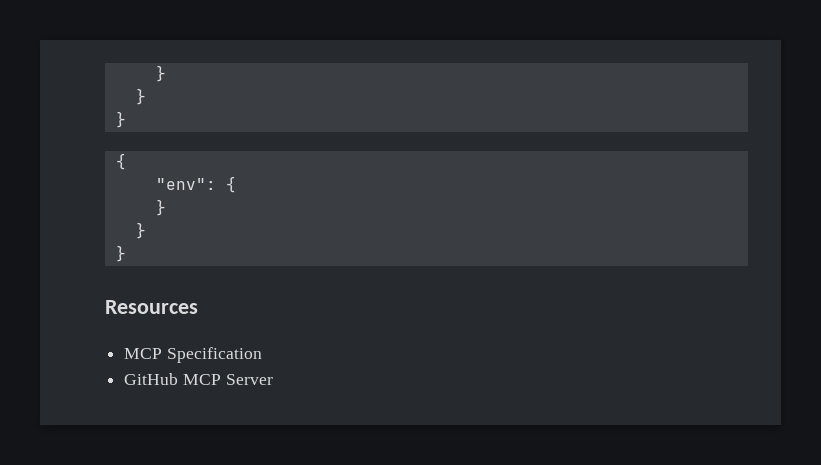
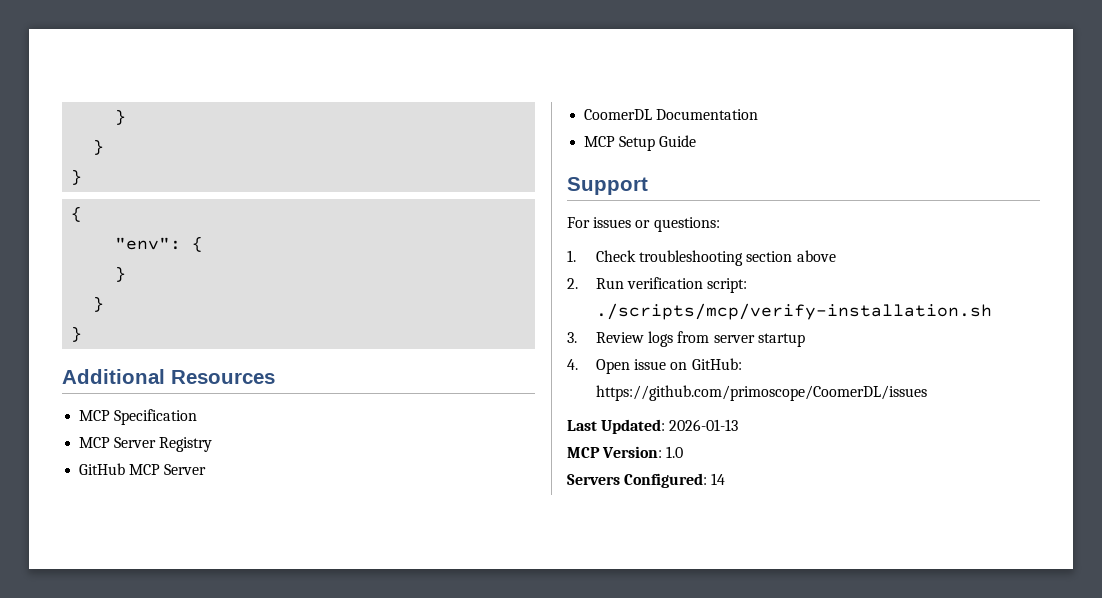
(126, 253) none -> [62,369,165,384] Additional
(262, 355) none -> [79,437,213,452] // MCP Server Registry
(273, 379) none -> [584,109,759,120] [584,135,697,151] [567,177,648,195] [567,217,720,232] [567,250,836,266] [567,277,748,293] [596,303,993,320] [567,331,805,347] [567,358,742,374] [596,385,928,401] [567,419,739,434] [567,446,684,458] [567,473,726,488] // CoomerDL Documentation // MCP Setup Guide // Support // For issues or questions: // 1. Check troubleshooting section above // 2. Run verification script: ./scripts/mcp/verify-installation.sh // 3. Review logs from server startup // 4. Open issue on GitHub: https://github.com/primoscope/CoomerDL/issues // Last Updated: 2026-01-13 // MCP Version: 1.0 // Servers Configured: 14

